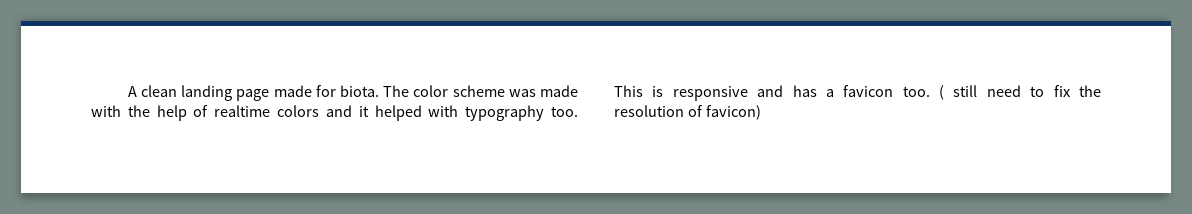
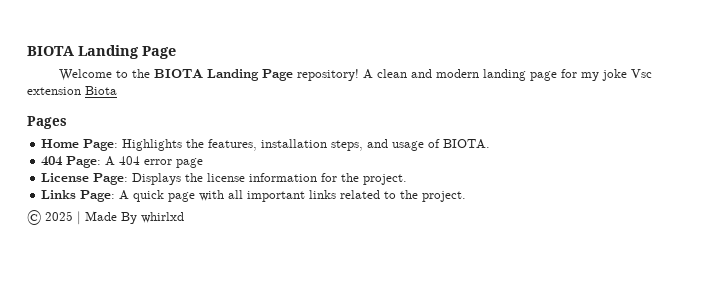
[127,85,578,101] [91,105,578,121] [614,85,1101,101] [614,105,761,120] A clean landing page made for biota. The color scheme was made with the help of realtime colors and it helped with typography too. This is responsive and has a favicon too. ( still need to fix the resolution of favicon) -> [27,45,176,59] [59,69,653,81] [27,86,117,95] [27,116,67,129] [41,139,491,151] [41,156,204,168] [41,173,408,185] [41,190,467,202] [27,210,184,225] BIOTA Landing Page // Welcome to the BIOTA Landing Page repository! A clean and modern landing page for my joke Vsc extension Biota // Pages // Home Page: Highlights the features, installation steps, and usage of BIOTA. // 404 Page: A 404 error page // License Page: Displays the license information for the project. // Links Page: A quick page with all important links related to the project. // © 2025 | Made By whirlxd

